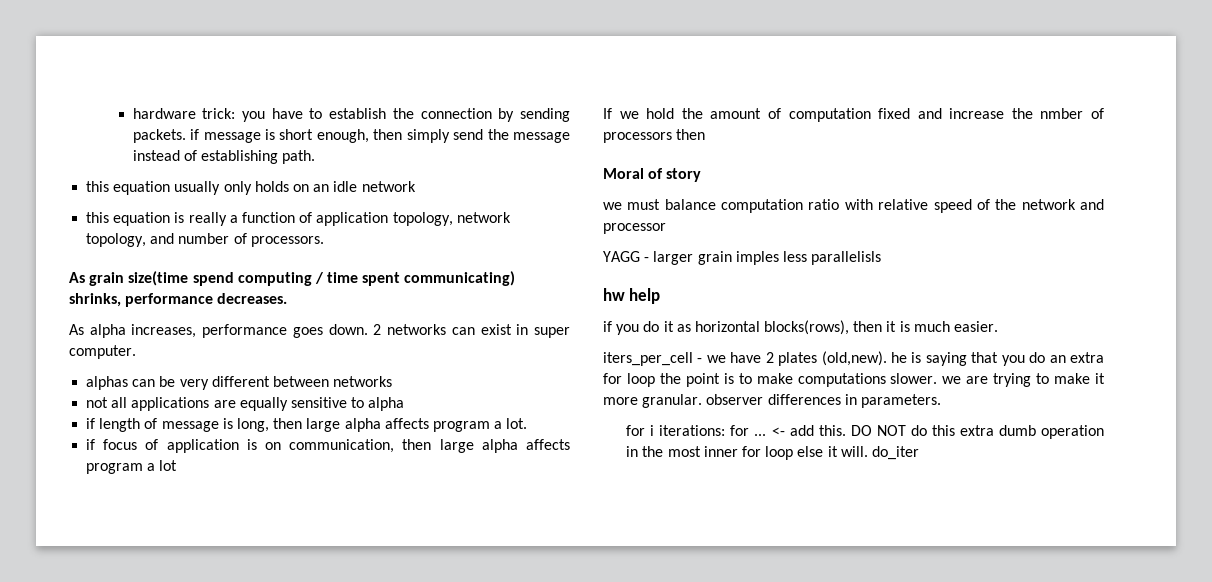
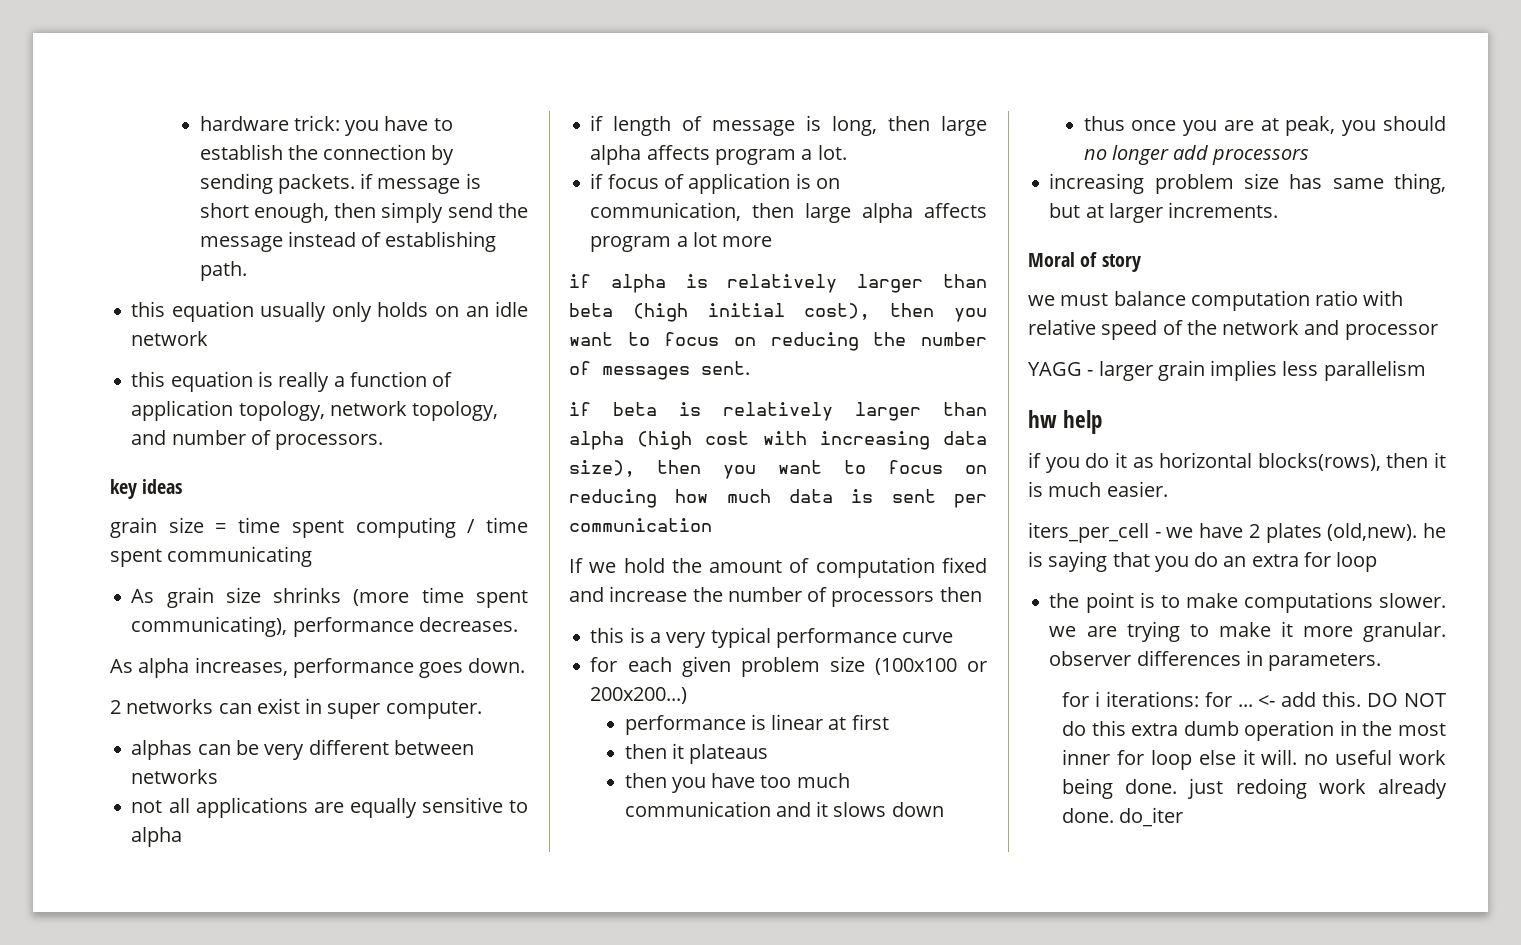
[69,271,516,286] [69,293,121,307] As grain size(time spend computing / time spent communicating) shrinks, -> [110,479,183,499] [110,517,528,538] [110,546,313,567] [131,587,528,608] [131,616,288,637] key ideas // grain size = time spent computing / time spent communicating // As grain size shrinks (more time spent communicating),
(368, 329) none -> (526, 665) //
(178, 465) none -> [722,236,773,247] [569,274,987,293] [569,303,987,322] [569,332,987,351] [569,361,750,380] [569,402,987,421] [569,431,987,450] [569,460,987,479] [569,489,987,508] [569,518,712,532] more // if alpha is relatively larger than beta (high initial cost), then you want to focus on reducing the number of messages sent. // if beta is relatively larger than alpha (high cost with increasing data size), then you want to focus on reducing how much data is sent per communication
[1040,108,1084,119] nmber -> [727,587,802,602] number
(706, 134) none -> [590,627,954,648] [590,656,987,677] [590,687,688,704] [624,714,889,735] [624,743,769,764] [624,773,850,793] [624,801,944,817] [1083,116,1446,136] [1083,145,1310,165] [1049,173,1446,194] [1049,202,1279,223] // this is a very typical performance curve // for each given problem size (100x100 or 200x200...) // performance is linear at first // then it plateaus // then you have too much communication and it slows down // thus once you are at peak, you should no longer add processors // increasing problem size has same thing, but at larger increments.
[735,251,882,265] imples less parallelisls -> [1210,360,1426,381] implies less parallelism
(655, 380) none -> (1378, 562) //
(868, 451) none -> [1304,750,1446,765] [1062,778,1447,799] [1062,808,1115,823] no useful work being done. just redoing work already done.

